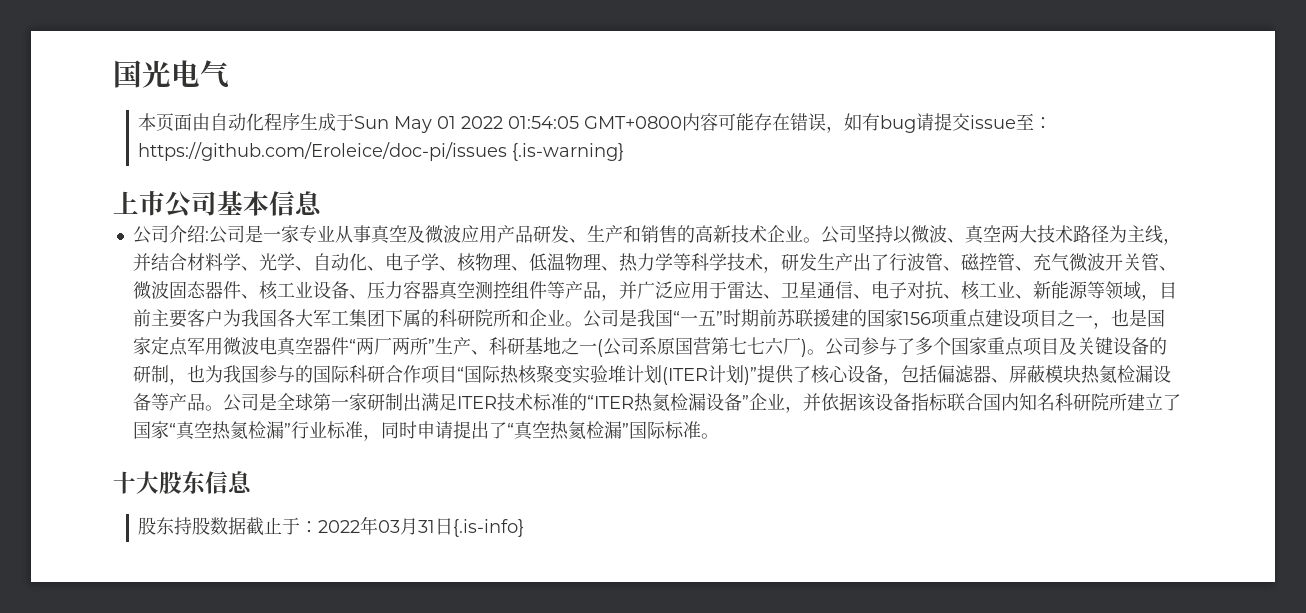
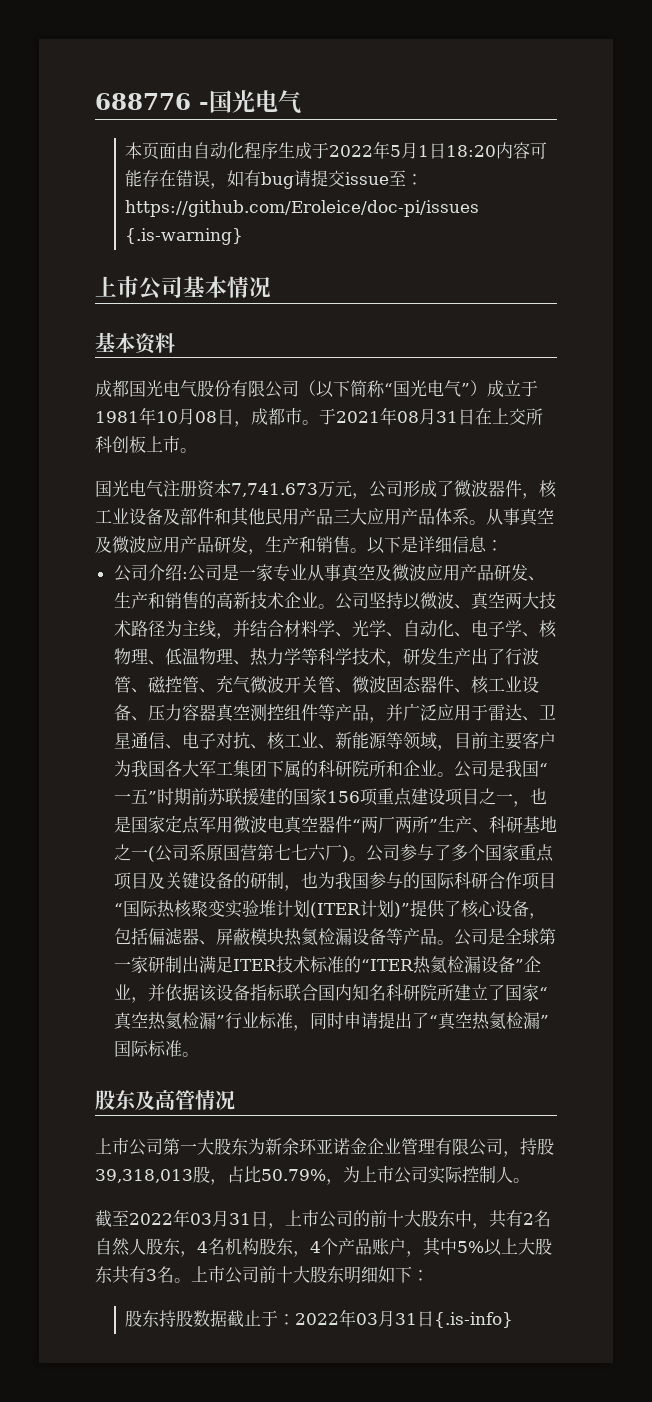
(113, 74) none -> [95,93,209,110] 688776 -
[354,116,683,133] Sun May 01 2022 01:54:05 GMT+0800 -> [329,141,497,159] 2022年5月1日18:20
[269,191,323,216] 信息 -> [227,276,271,298] [95,332,175,355] [95,380,538,398] [95,407,543,427] [95,436,197,453] [95,480,557,499] [95,507,554,526] [95,536,503,555] 情况 // 基本资料 // 成都国光电气股份有限公司（以下简称“国光电气”）成立于1981年10月08日，成都市。于2021年08月31日在上交所科创板上市。 // 国光电气注册资本7,741.673万元，公司形成了微波器件，核工业设备及部件和其他民用产品三大应用产品体系。从事真空及微波应用产品研发，生产和销售。以下是详细信息：
[113,471,252,494] 十大股东信息 -> [95,1090,235,1110] [95,1138,554,1157] [95,1166,530,1185] [95,1209,551,1229] [95,1237,552,1257] [95,1266,429,1284] 股东及高管情况 // 上市公司第一大股东为新余环亚诺金企业管理有限公司，持股39,318,013股，占比50.79%，为上市公司实际控制人。 // 截至2022年03月31日，上市公司的前十大股东中，共有2名自然人股东，4名机构股东，4个产品账户，其中5%以上大股东共有3名。上市公司前十大股东明细如下：

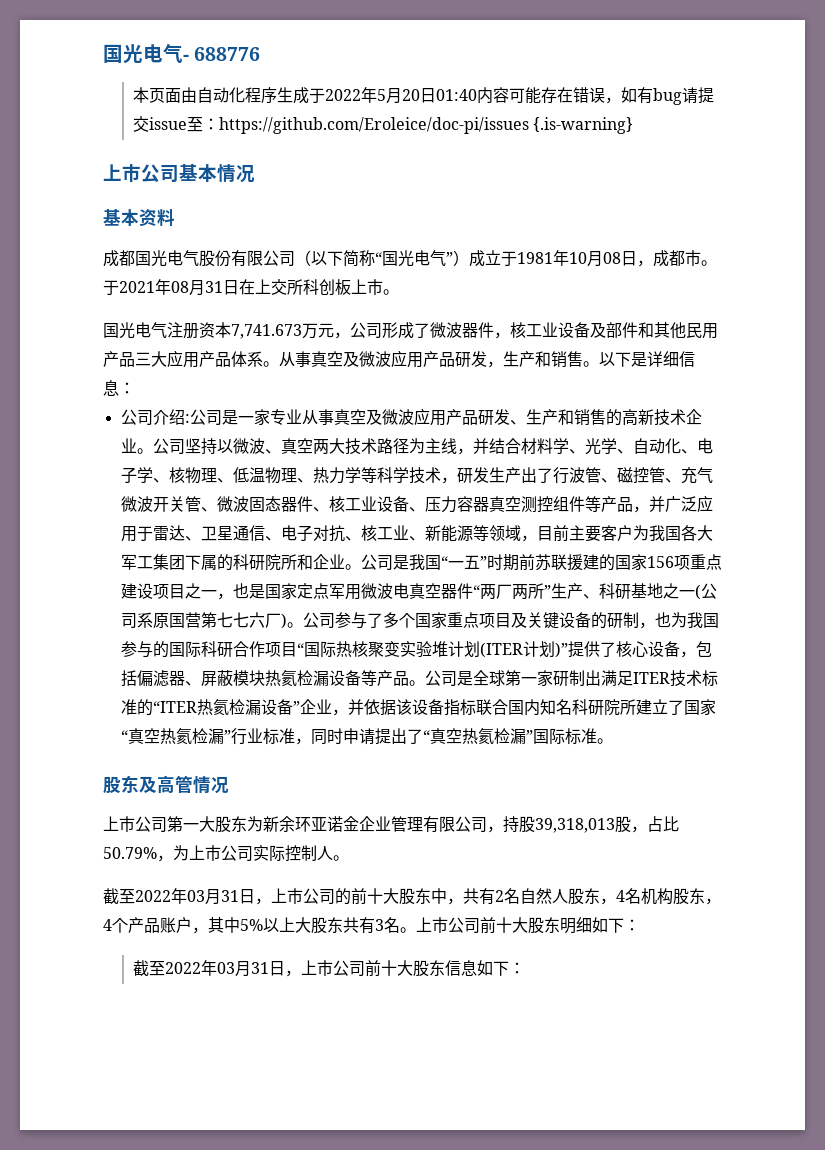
[95,90,301,114] 688776 -国光电气 -> [103,44,261,64] 国光电气- 688776
[418,143,497,159] 1日18:20 -> [401,88,477,103] 20日01:40
[125,1309,514,1328] 股东持股数据截止于：2022年03月31日{.is-info} -> [132,960,525,977] 截至2022年03月31日，上市公司前十大股东信息如下：

